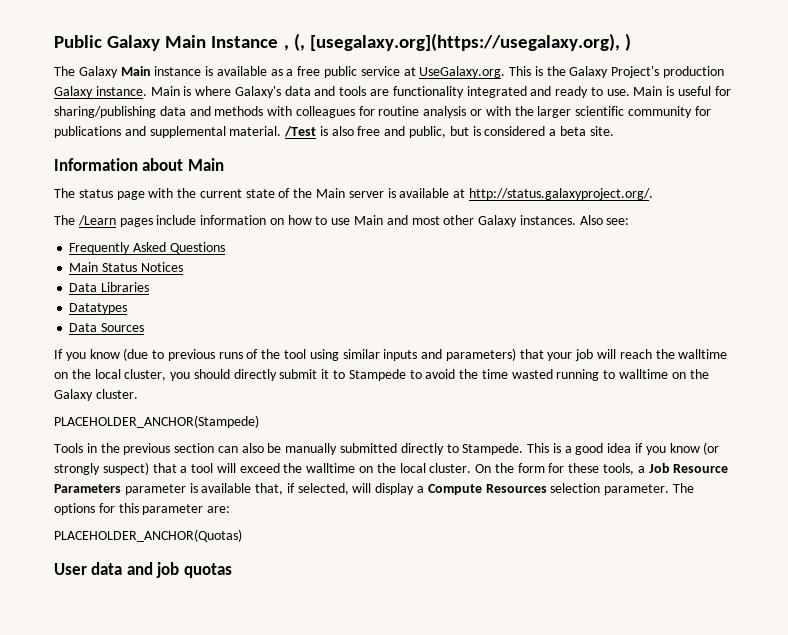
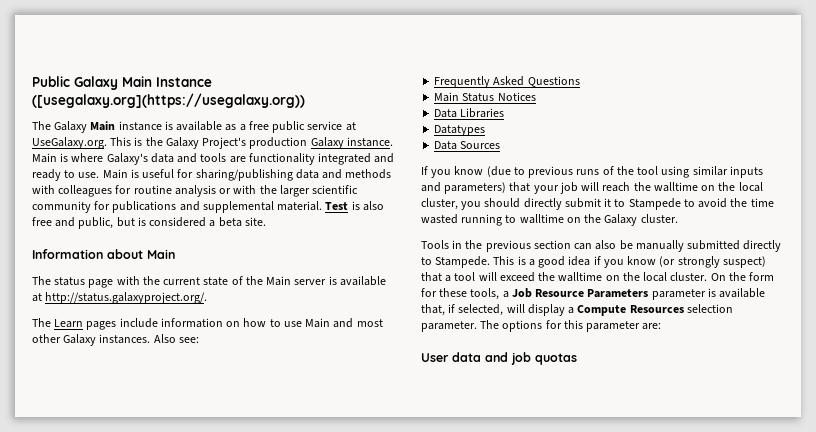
[283,33,631,51] , (, [usegalaxy.org](https://usegalaxy.org), ) -> [32,93,305,108] ([usegalaxy.org](https://usegalaxy.org))
[284,126,317,137] /Test -> [325,202,349,210] Test
[77,215,116,226] /Learn -> [54,319,84,328] Learn
[54,415,259,428] // PLACEHOLDER_ANCHOR(Stampede) -> (678, 218) none
[54,529,242,542] // PLACEHOLDER_ANCHOR(Quotas) -> (662, 326) none

